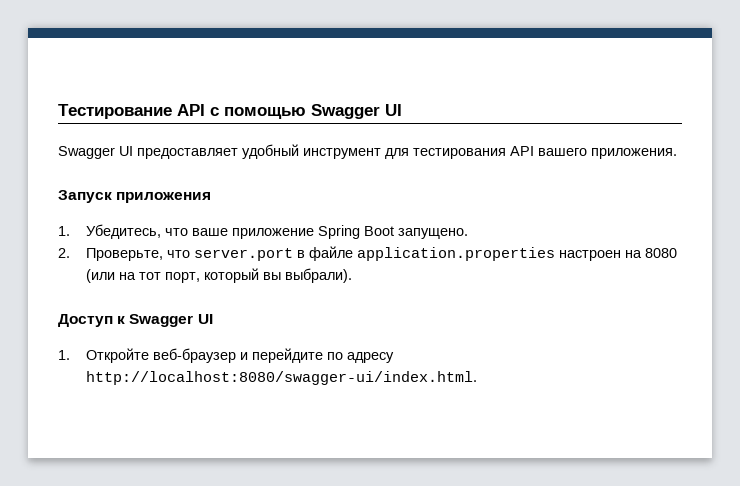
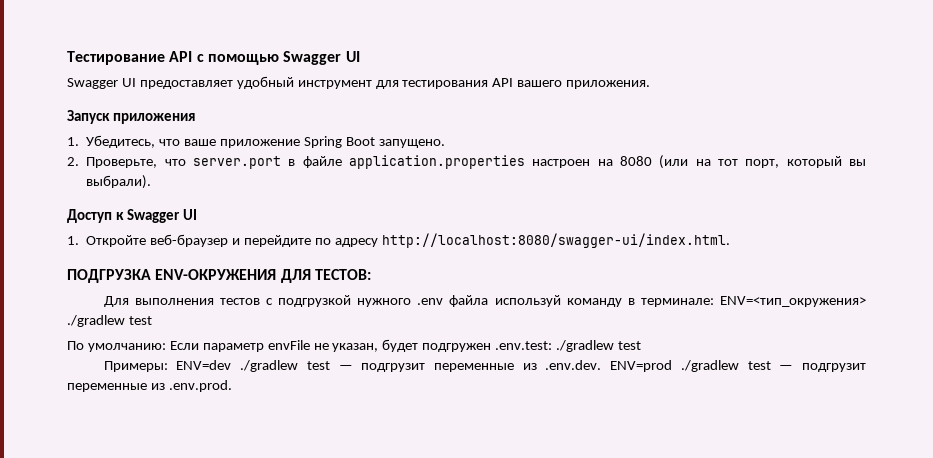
(478, 378) none -> [67,269,371,283] [103,295,866,307] [67,315,152,327] [67,339,642,352] [103,360,866,372] [67,380,232,392] // ПОДГРУЗКА ENV-ОКРУЖЕНИЯ ДЛЯ ТЕСТОВ: // Для выполнения тестов с подгрузкой нужного .env файла используй команду в терминале: ENV=<тип_окружения> ./gradlew test // По умолчанию: Если параметр envFile не указан, будет подгружен .env.test: ./gradlew test // Примеры: ENV=dev ./gradlew test — подгрузит переменные из .env.dev. ENV=prod ./gradlew test — подгрузит переменные из .env.prod.

